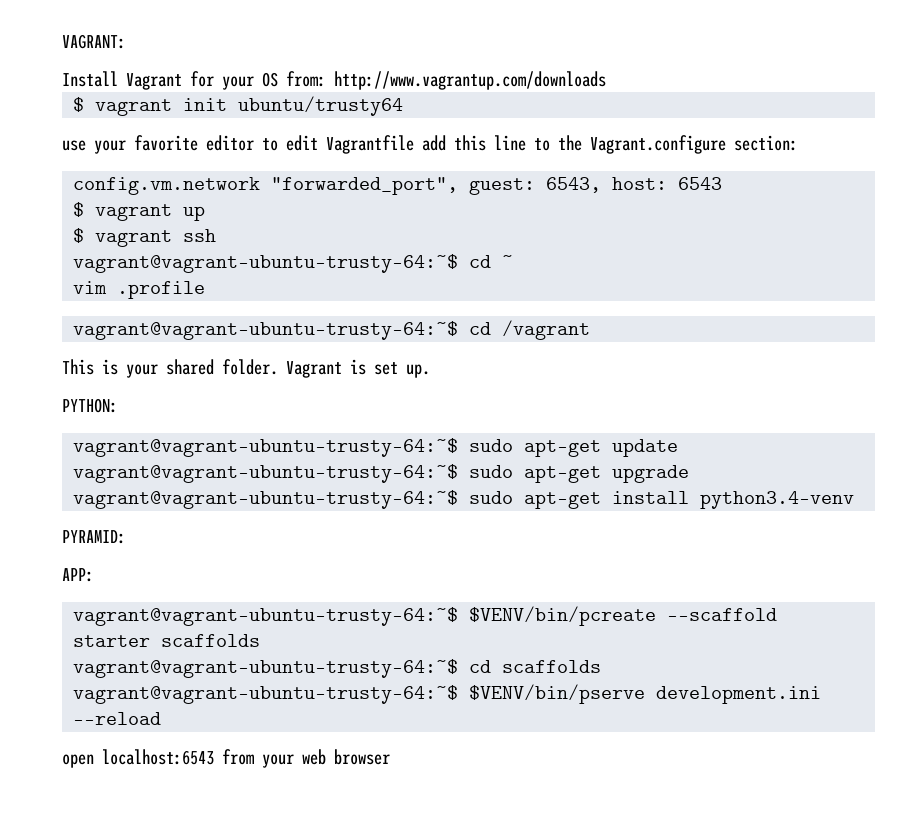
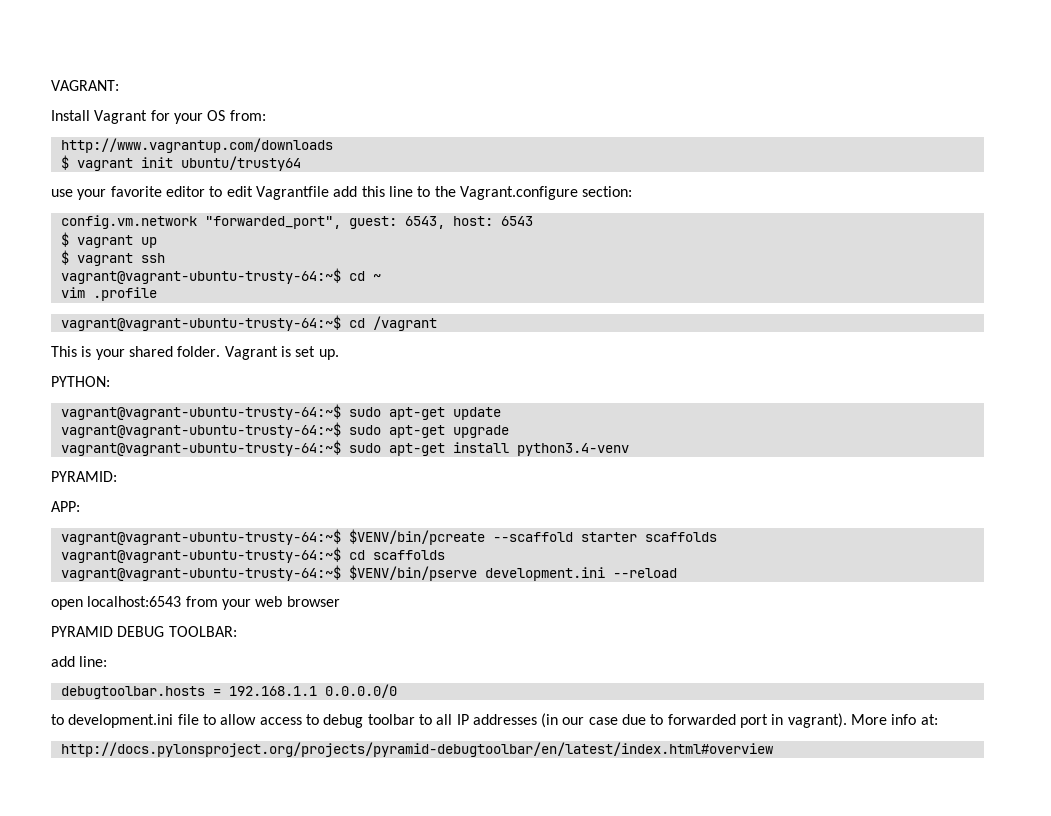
(326, 79) none -> (266, 115) //
(390, 757) none -> [51,626,237,637] [51,656,108,667] [60,684,397,699] [51,713,938,728] [60,742,773,757] // PYRAMID DEBUG TOOLBAR: // add line: // debugtoolbar.hosts = 192.168.1.1 0.0.0.0/0 // to development.ini file to allow access to debug toolbar to all IP addresses (in our case due to forwarded port in vagrant). More info at: // http://docs.pylonsproject.org/projects/pyramid-debugtoolbar/en/latest/index.html#overview

